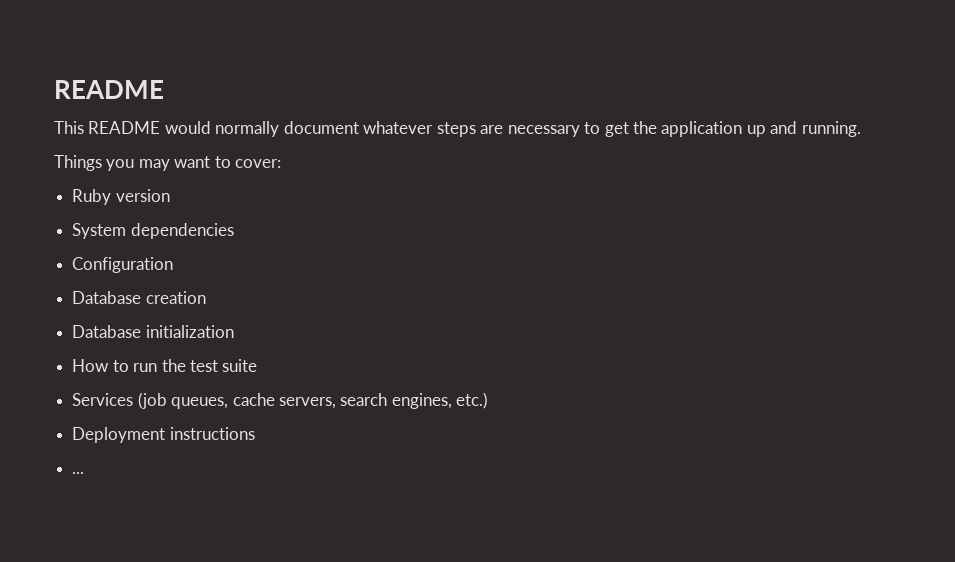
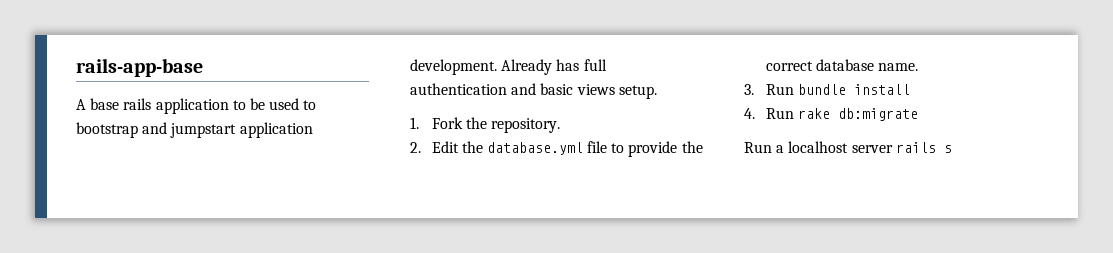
[54,80,164,99] [54,121,861,137] [54,155,282,171] [72,189,170,205] [72,223,234,239] [72,257,174,273] [72,291,206,304] [72,325,234,338] [72,359,258,372] [72,392,489,409] [72,427,255,443] [72,472,85,474] README // This README would normally document whatever steps are necessary to get the application up and running. // Things you may want to cover: // Ruby version // System dependencies // Configuration // Database creation // Database initialization // How to run the test suite // Services (job queues, cache servers, search engines, etc.) // Deployment instructions // ... -> [76,58,203,77] [76,98,317,114] [76,122,313,138] [410,59,607,75] [410,83,657,99] [410,117,560,133] [410,141,703,157] [765,59,918,71] [744,84,910,95] [744,108,918,121] [744,141,952,153] rails-app-base // A base rails application to be used to bootstrap and jumpstart application development. Already has full authentication and basic views setup. // 1. Fork the repository. // 2. Edit the database.yml file to provide the correct database name. // 3. Run bundle install // 4. Run rake db:migrate // Run a localhost server rails s

